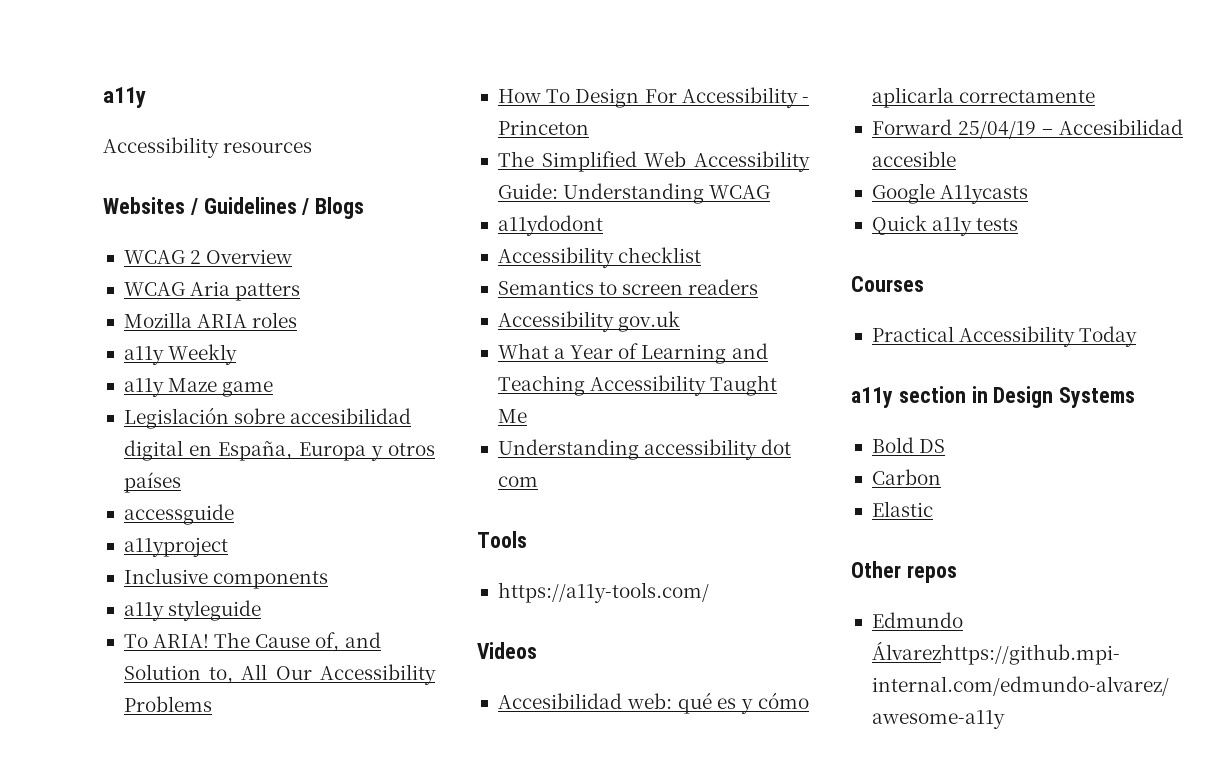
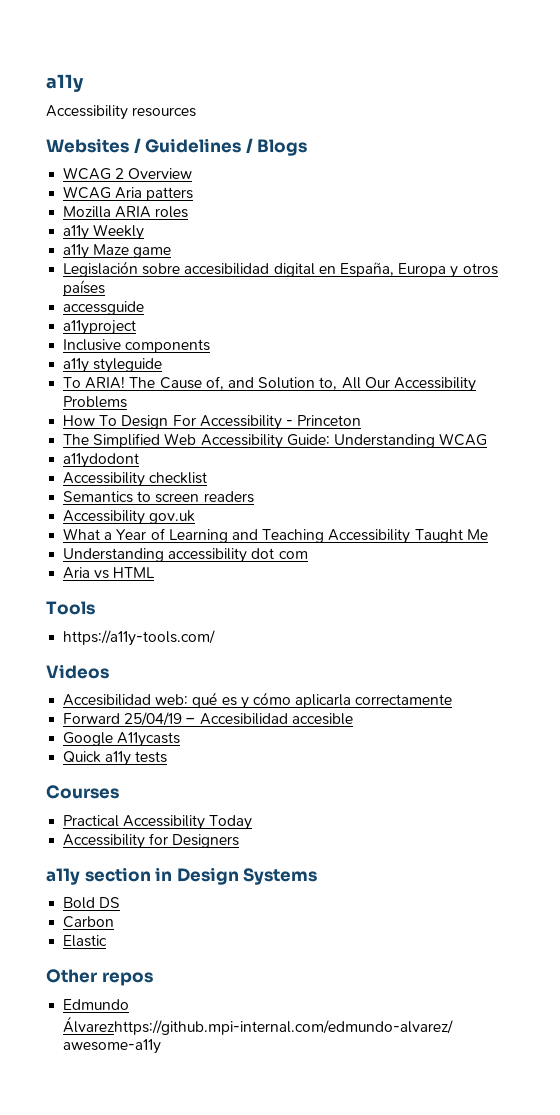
(538, 481) none -> [63,567,156,579] // Aria vs HTML
(1138, 336) none -> [63,833,240,849] // Accessibility for Designers

